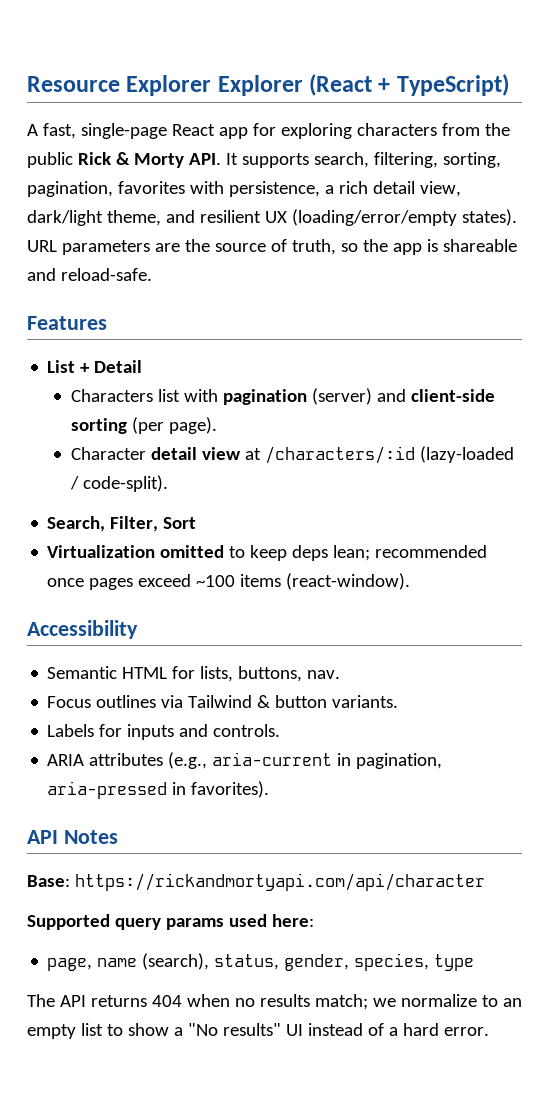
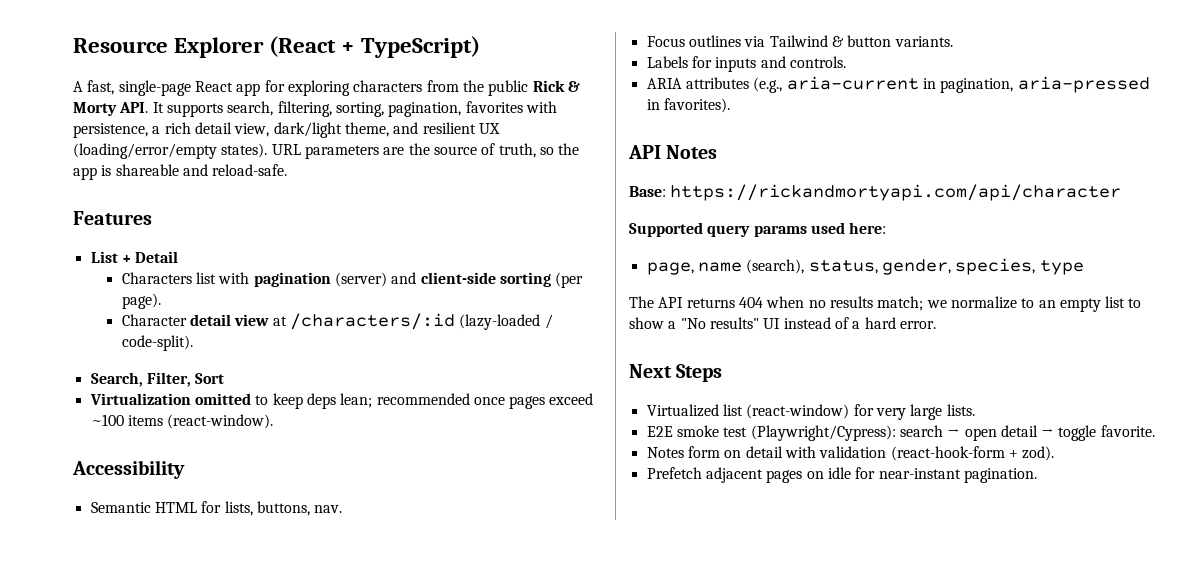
[217,75,303,96] Explorer -> (265, 47) none
(489, 1031) none -> [629,364,723,382] [646,404,975,420] [646,425,1155,441] [646,446,1055,461] [646,467,1037,483] // Next Steps // Virtualized list (react-window) for very large lists. // E2E smoke test (Playwright/Cypress): search → open detail → toggle favorite. // Notes form on detail with validation (react-hook-form + zod). // Prefetch adjacent pages on idle for near-instant pagination.

